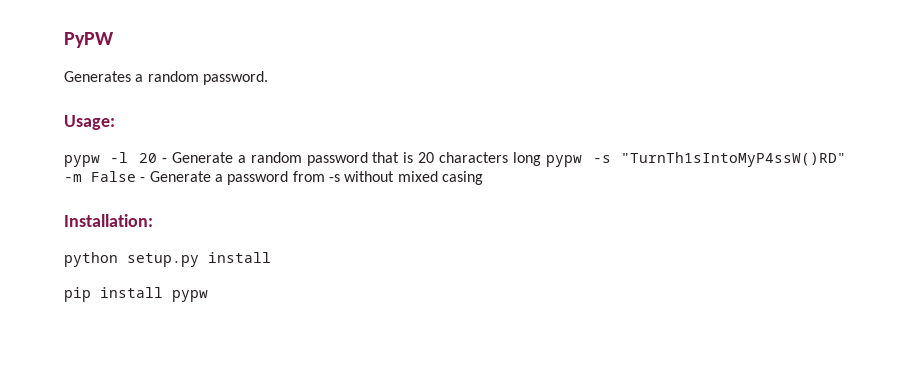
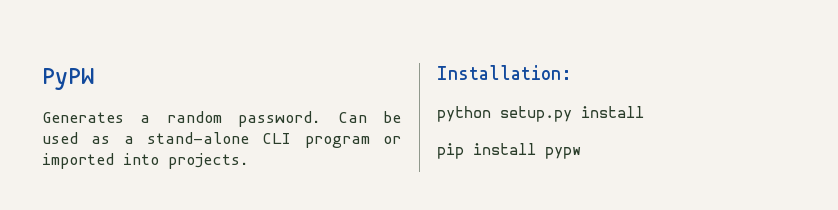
[64,115,115,130] [64,152,846,167] [64,171,483,185] // Usage: // pypw -l 20 - Generate a random password that is 20 characters long pypw -s "TurnTh1sIntoMyP4ssW()RD" -m False - Generate a password from -s without mixed casing -> [337,111,401,123] [42,132,401,148] [42,153,249,169] Can be used as a stand-alone CLI program or imported into projects.

